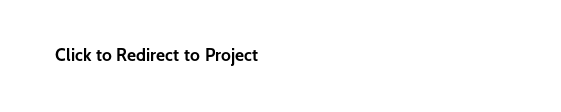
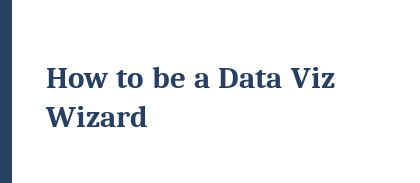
[55,48,258,66] Click to Redirect to Project -> [46,66,335,88] [45,105,148,127] How to be a Data Viz Wizard

